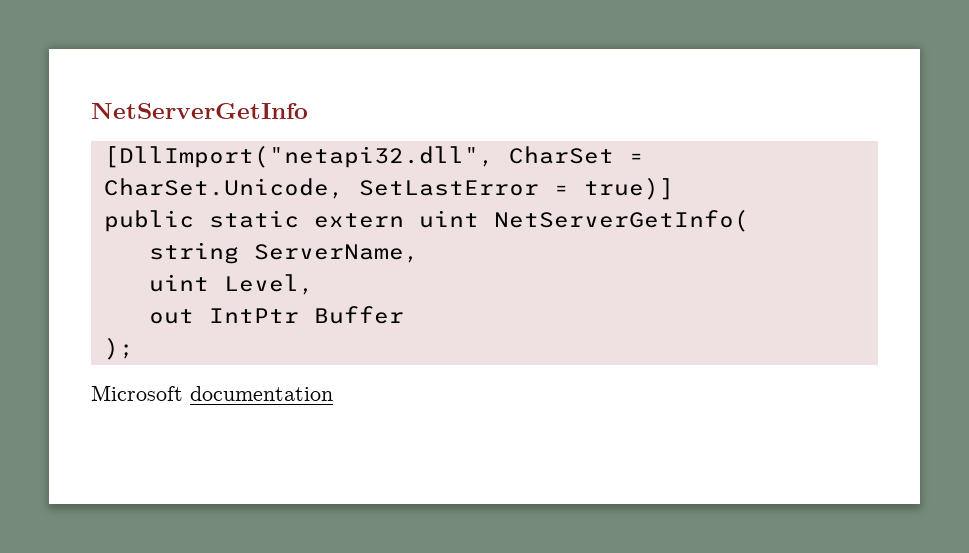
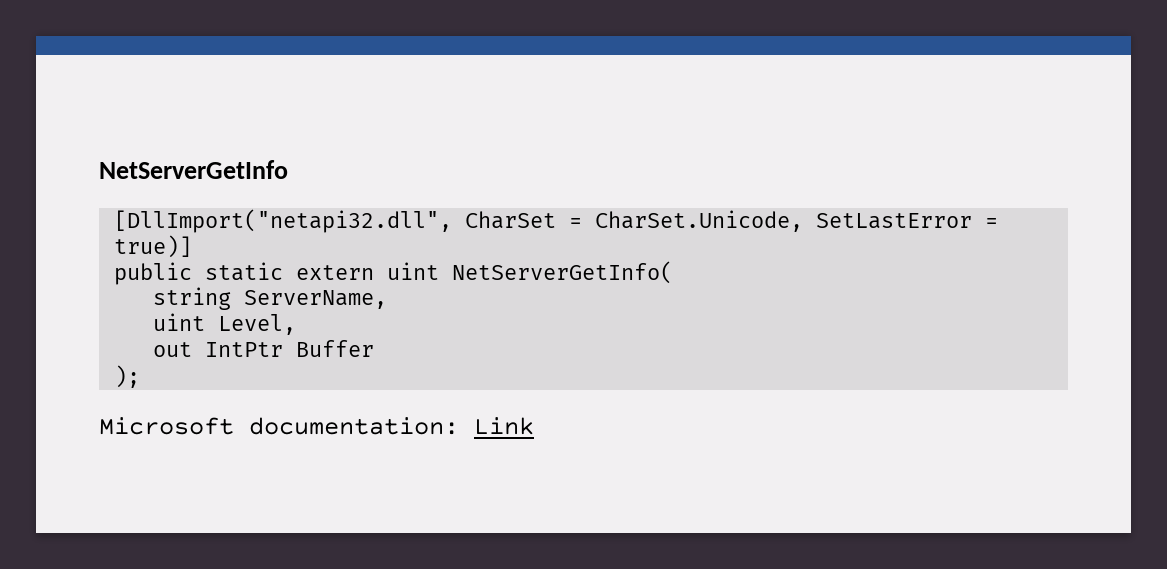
[190,386,333,401] documentation -> [249,417,534,435] documentation: Link

